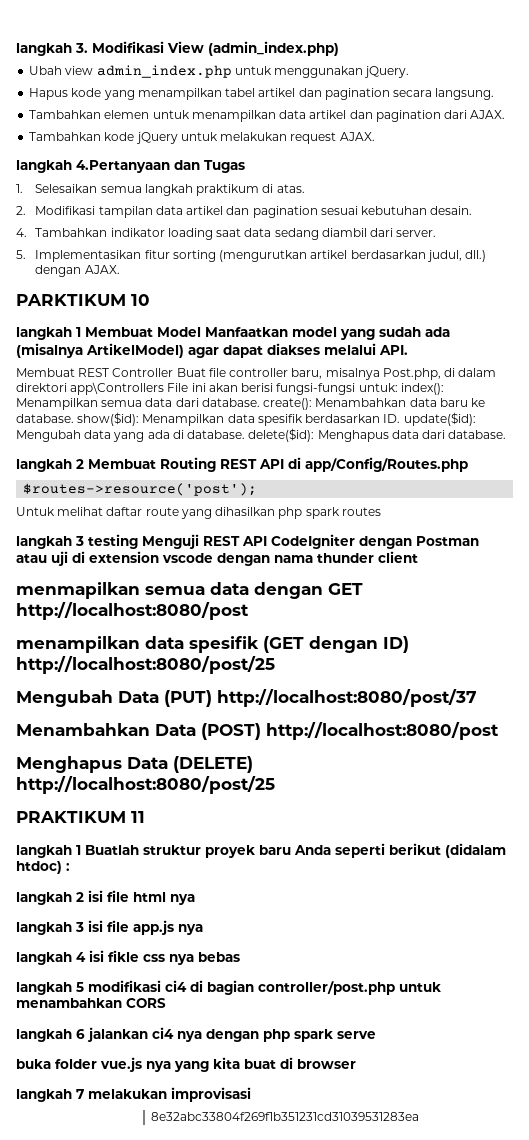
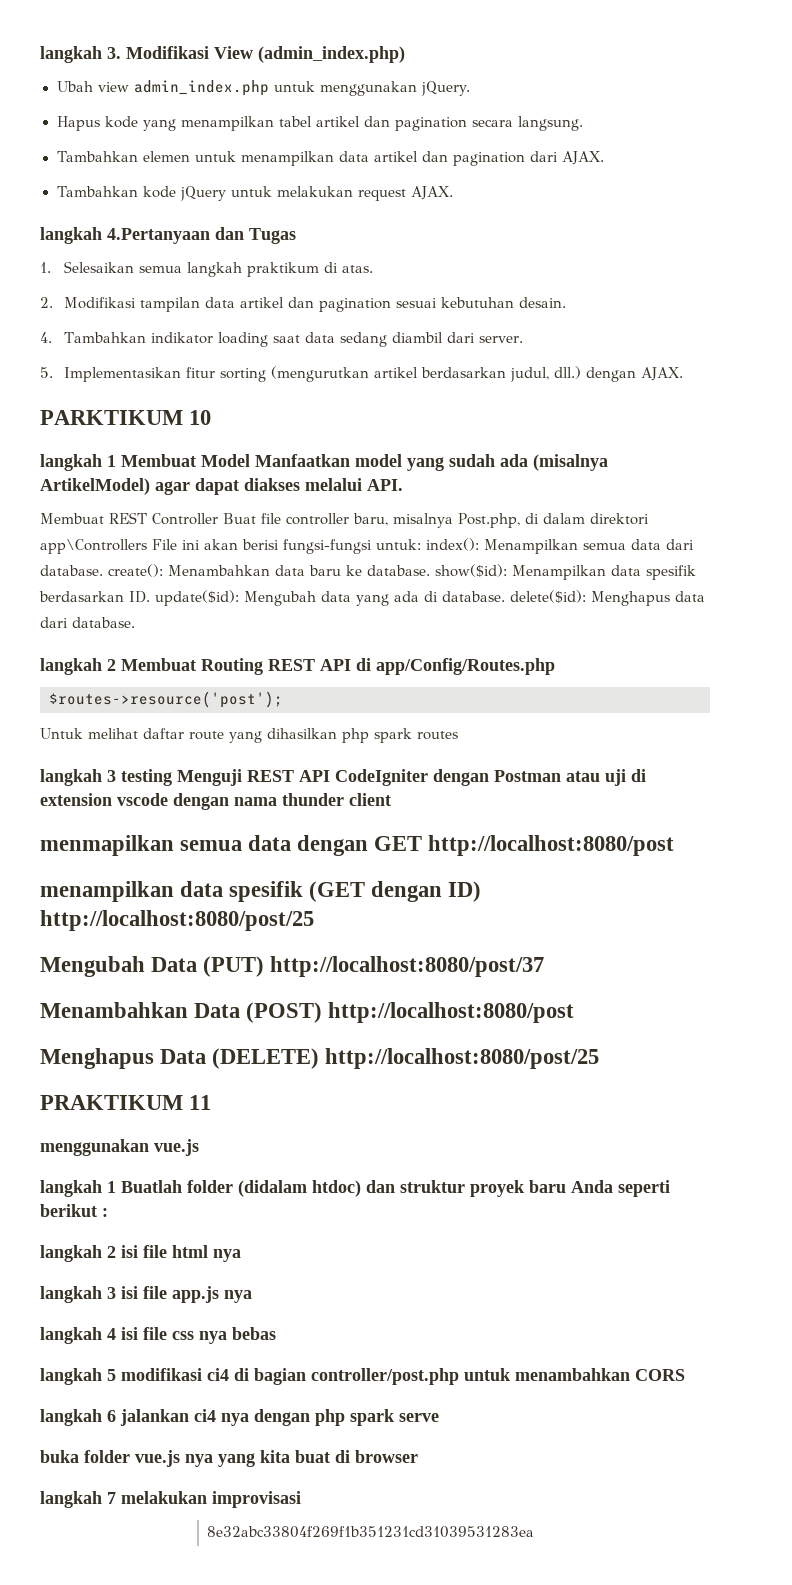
(145, 817) none -> [40,1139,199,1156] // menggunakan vue.js
(139, 850) none -> [187,1180,395,1197] folder (didalam htdoc) dan
[445,843,506,858] [16,861,62,874] (didalam htdoc) -> (97, 1210) none
[108,950,139,962] fikle -> [143,1327,167,1340] file

